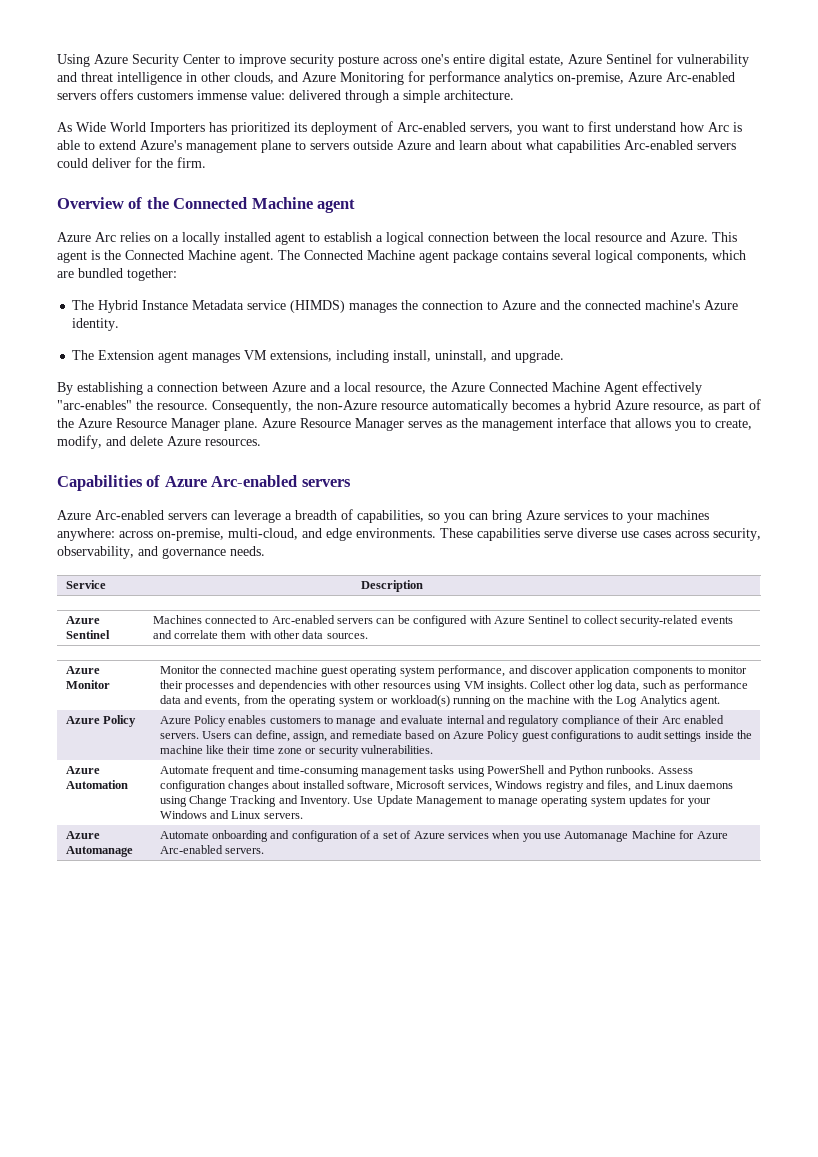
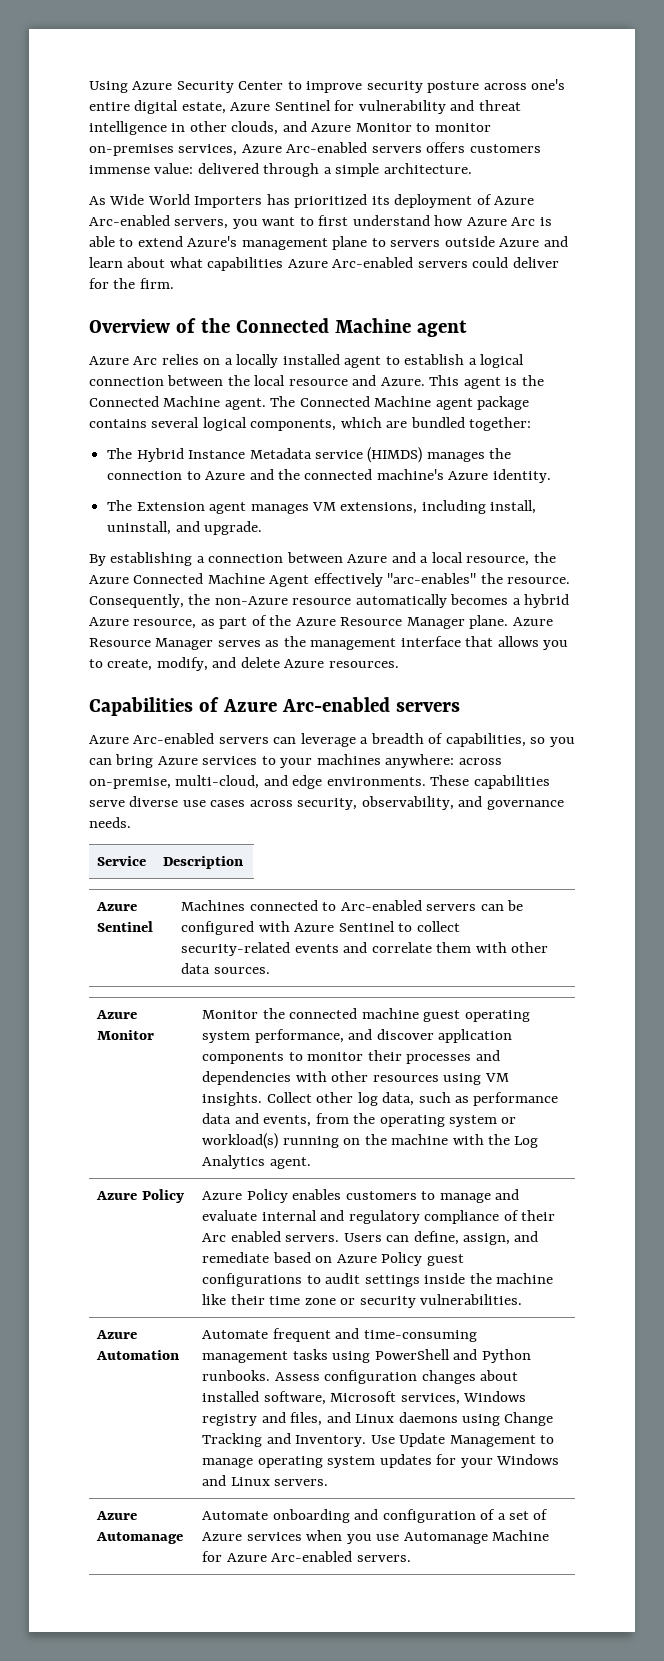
[340,71,624,85] Monitoring for performance analytics on-premise, -> [355,123,491,132] [89,144,238,156] Monitor to monitor on-premises services,
(393, 126) none -> [494,196,535,205] Azure
(705, 127) none -> [466,217,507,226] Azure
(620, 146) none -> [287,259,328,268] Azure

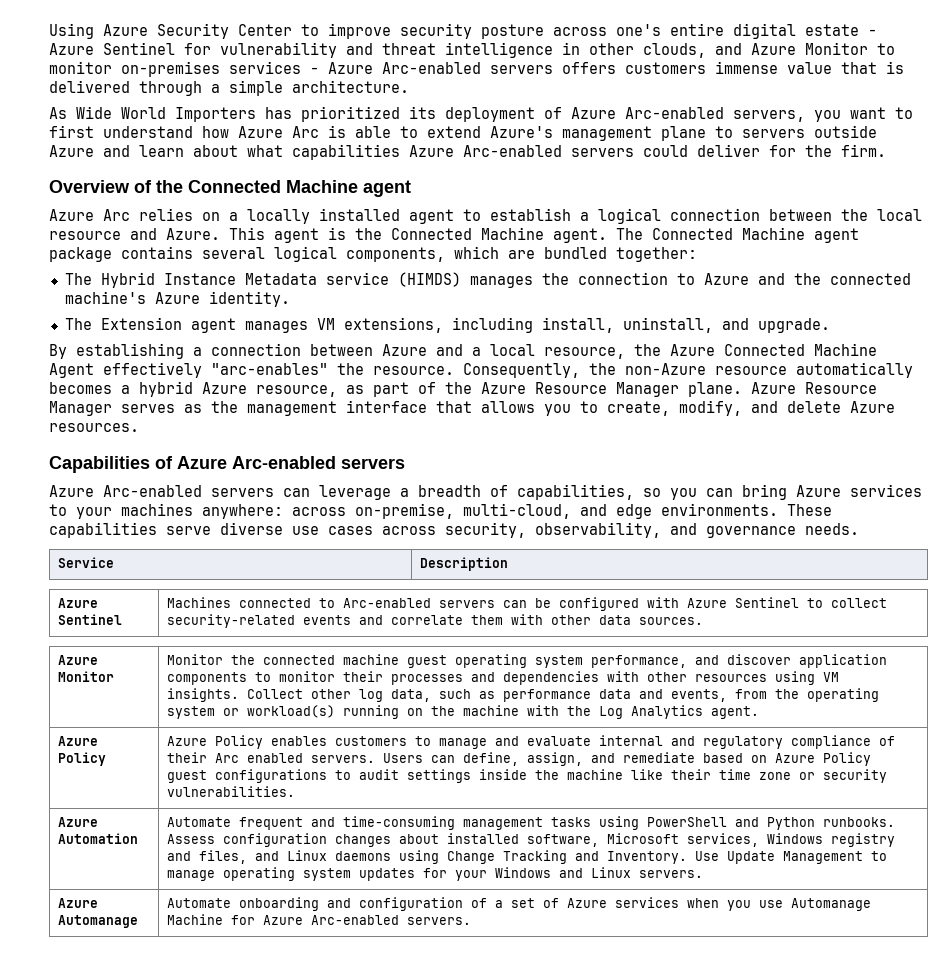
[181,102,226,114] estate, -> [805,24,877,36] estate -
[178,144,238,156] services, -> [229,61,319,74] services -
[154,163,194,174] value: -> [787,61,904,74] value that is

